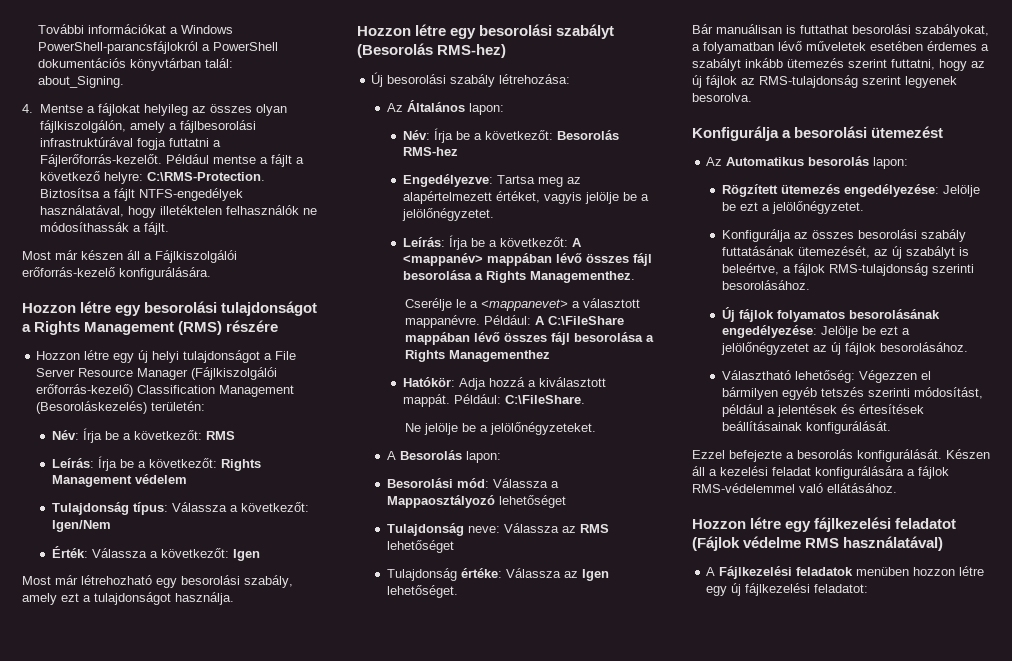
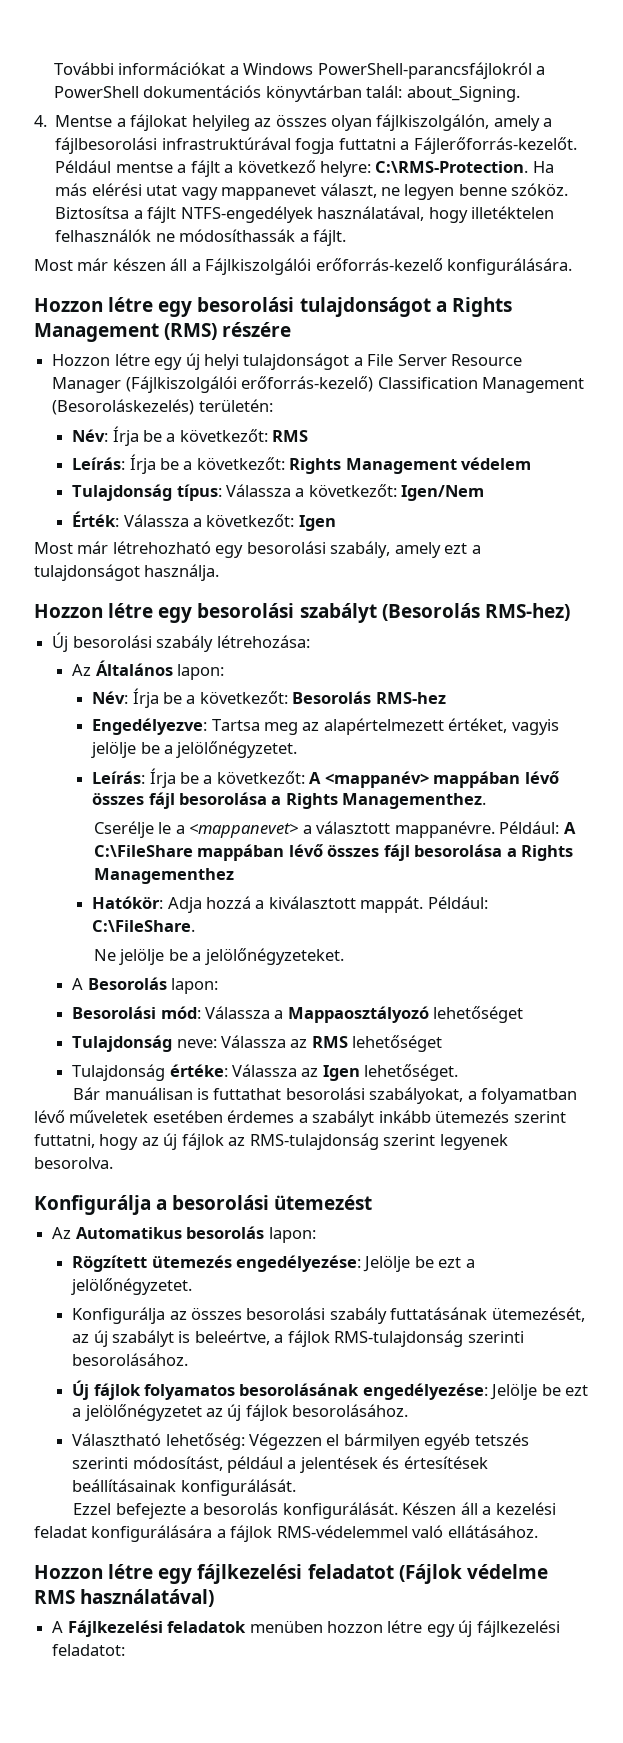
(265, 176) none -> [532,161,554,173] [55,183,569,200] Ha más elérési utat vagy mappanevet választ, ne legyen benne szóköz.

